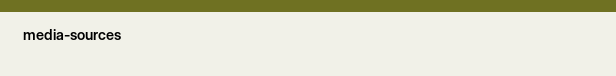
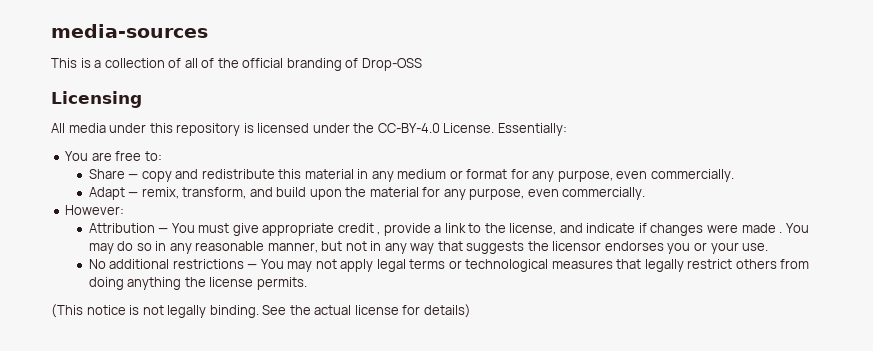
(121, 34) none -> [51,58,422,71] [51,91,142,108] [51,123,567,136] [65,151,162,161] [88,169,734,182] [88,187,646,200] [65,205,125,215] [88,223,809,236] [88,241,769,254] [88,259,810,272] [88,277,307,290] [51,304,471,318] // This is a collection of all of the official branding of Drop-OSS // Licensing // All media under this repository is licensed under the CC-BY-4.0 License. Essentially: // You are free to: // Share — copy and redistribute this material in any medium or format for any purpose, even commercially. // Adapt — remix, transform, and build upon the material for any purpose, even commercially. // However: // Attribution — You must give appropriate credit , provide a link to the license, and indicate if changes were made . You may do so in any reasonable manner, but not in any way that suggests the licensor endorses you or your use. // No additional restrictions — You may not apply legal terms or technological measures that legally restrict others from doing anything the license permits. // (This notice is not legally binding. See the actual license for details)

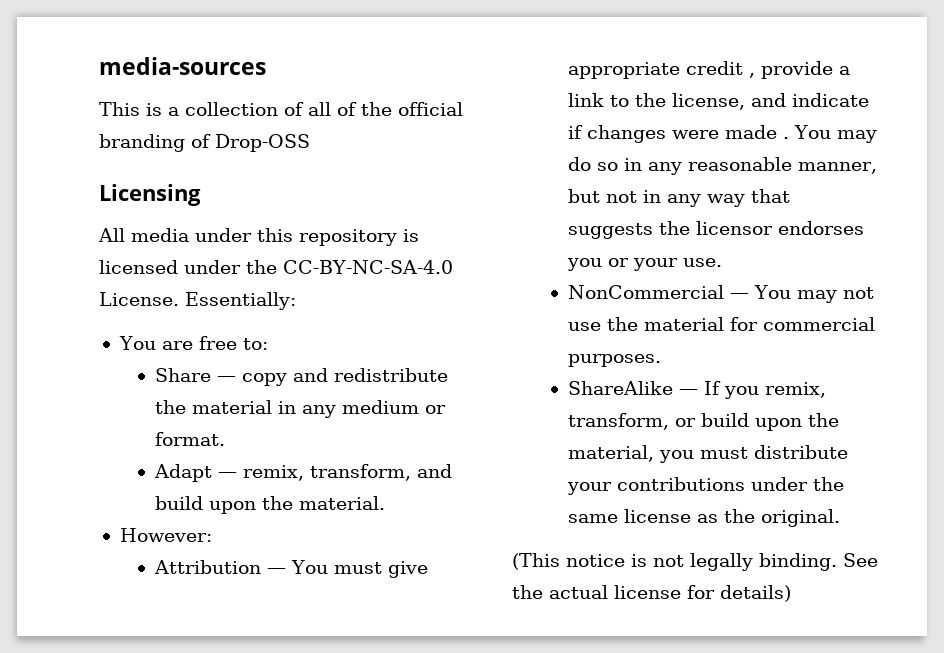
[377,123,440,133] CC-BY-4.0 -> [283,260,453,274] CC-BY-NC-SA-4.0
[278,169,302,179] this -> [155,400,187,414] the
[466,169,734,182] format for any purpose, even commercially. -> [155,432,226,446] format.
[369,187,646,200] material for any purpose, even commercially. -> [299,496,386,510] material.
[88,259,244,269] No additional restrictions -> [568,285,725,299] NonCommercial
[340,259,810,272] [88,277,307,290] apply legal terms or technological measures that legally restrict others from doing anything the license permits. -> [568,317,876,331] [568,354,662,367] [568,381,827,399] [568,413,840,431] [568,445,849,463] [567,477,845,495] [568,509,841,527] use the material for commercial purposes. // ShareAlike — If you remix, transform, or build upon the material, you must distribute your contributions under the same license as the original.

